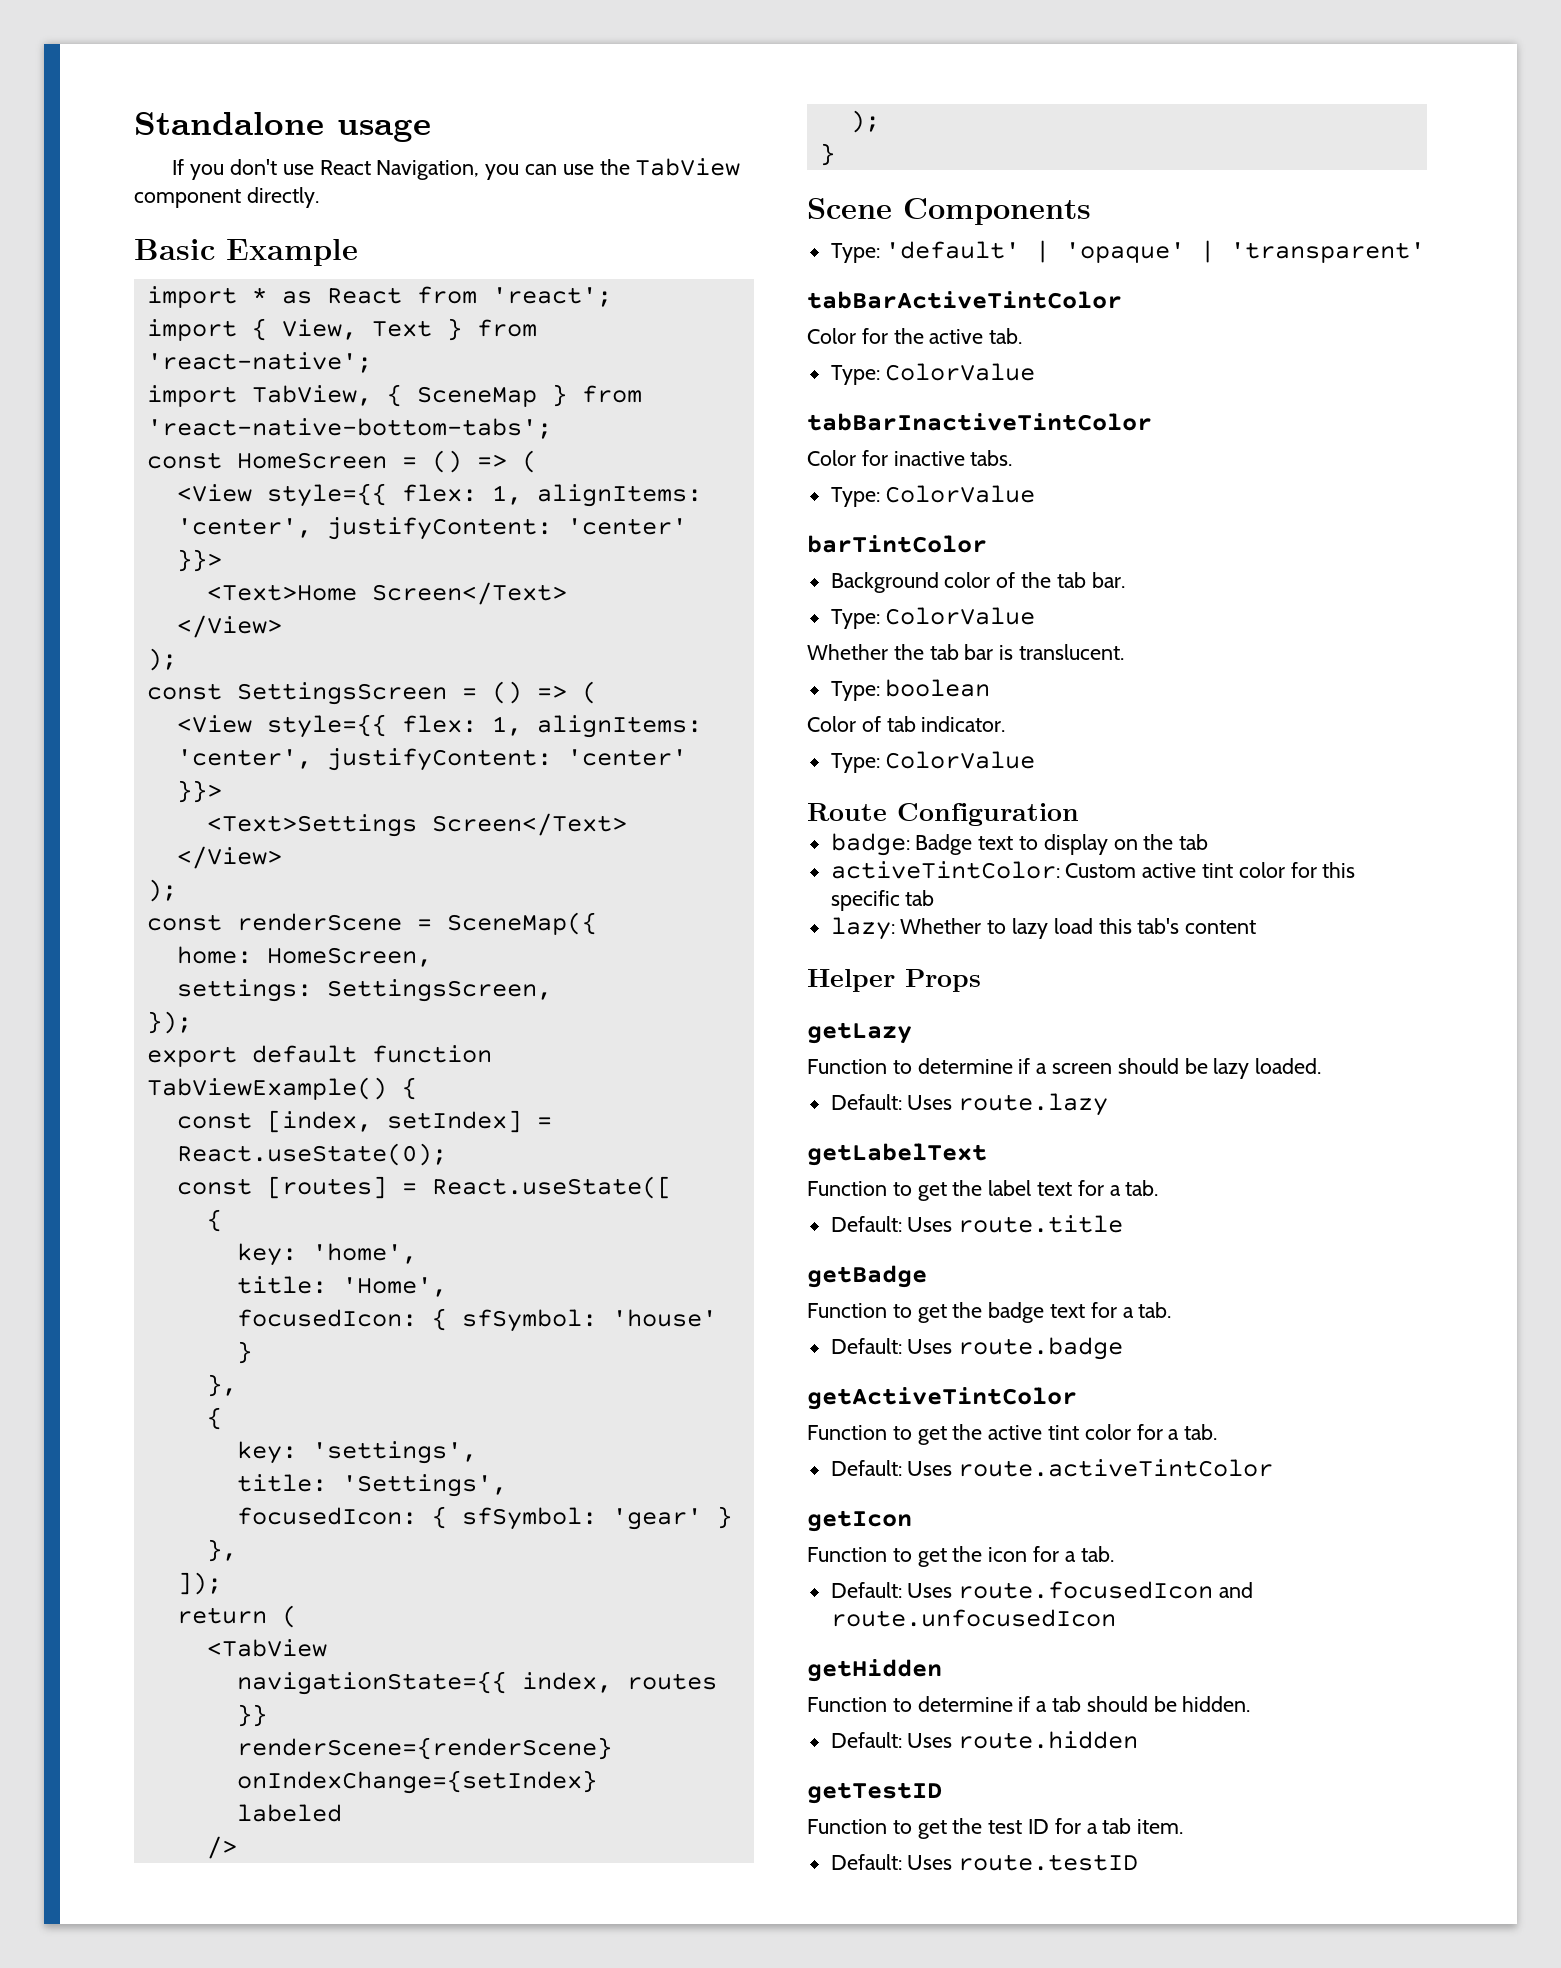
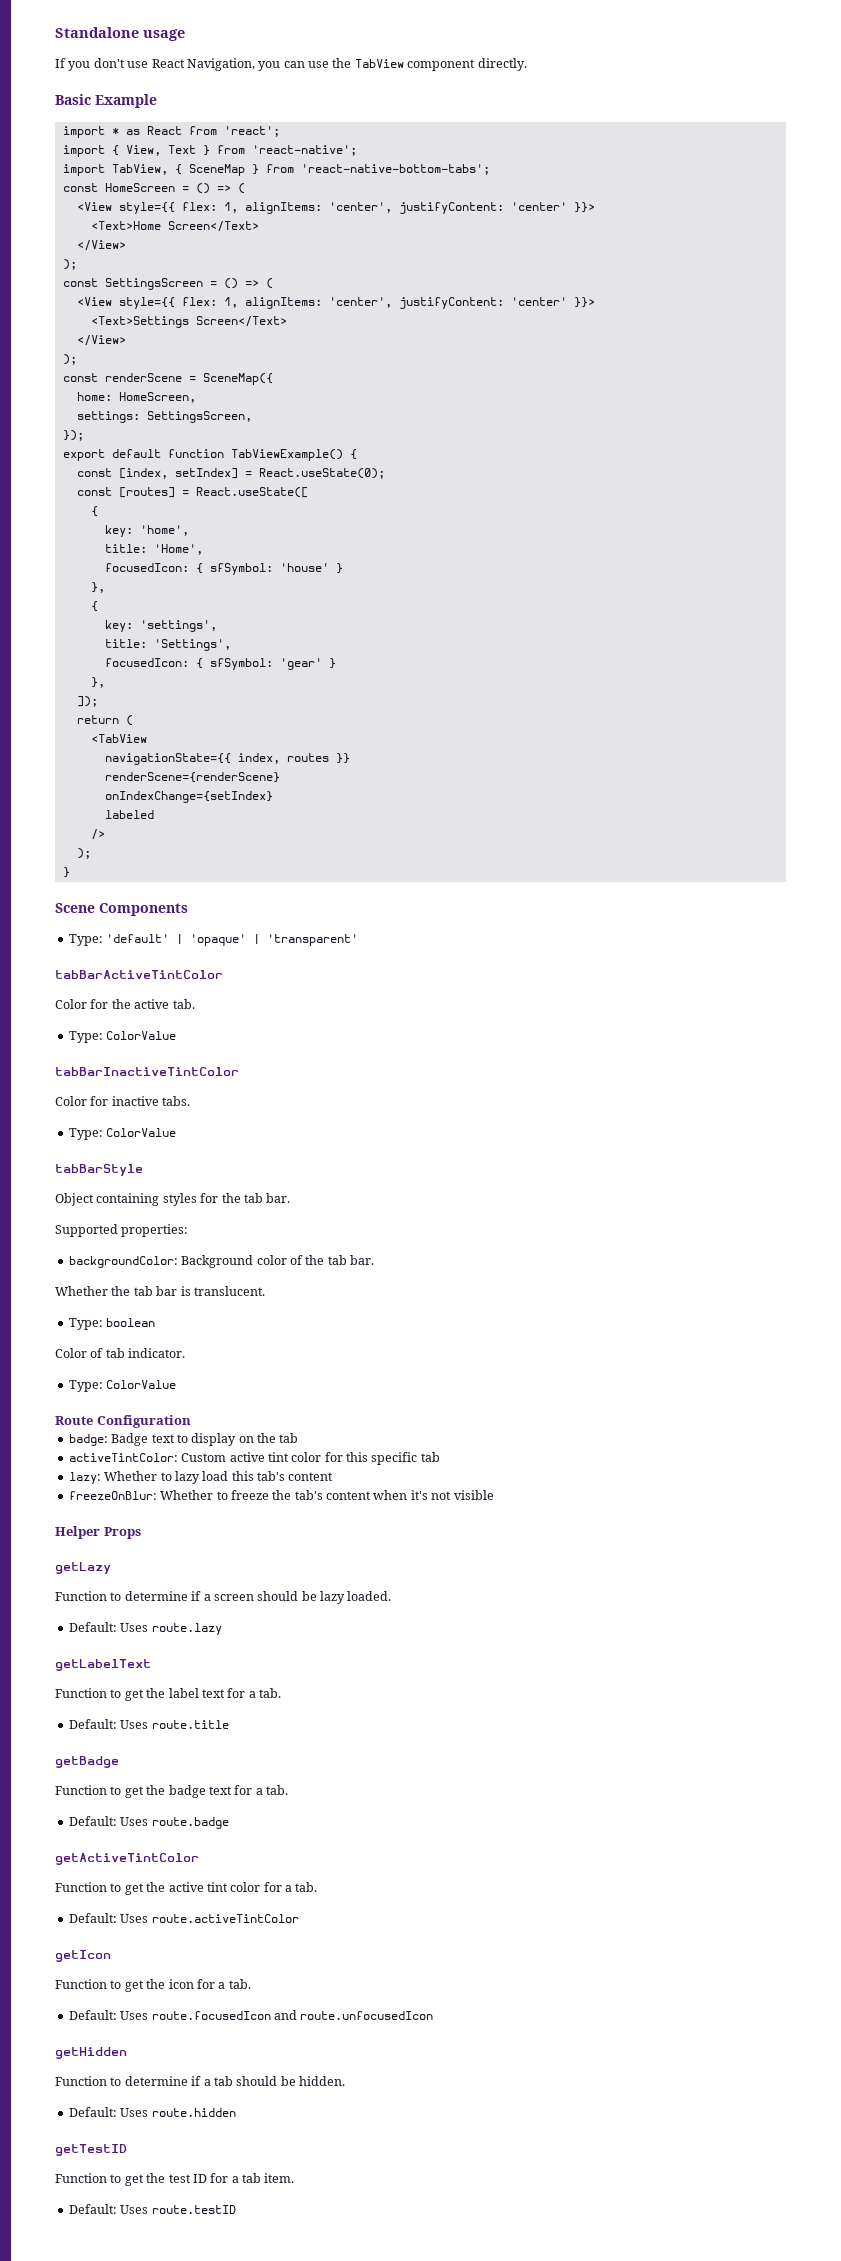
[807,535,987,553] barTintColor // -> [55,1164,143,1176] [55,1193,291,1206] [55,1224,189,1237] [68,1256,178,1268] tabBarStyle // Object containing styles for the tab bar. // Supported properties: // backgroundColor:
[830,607,1036,629] // Type: ColorValue -> (374, 1260) none
(1257, 927) none -> [68,1490,494,1500] // freezeOnBlur: Whether to freeze the tab's content when it's not visible

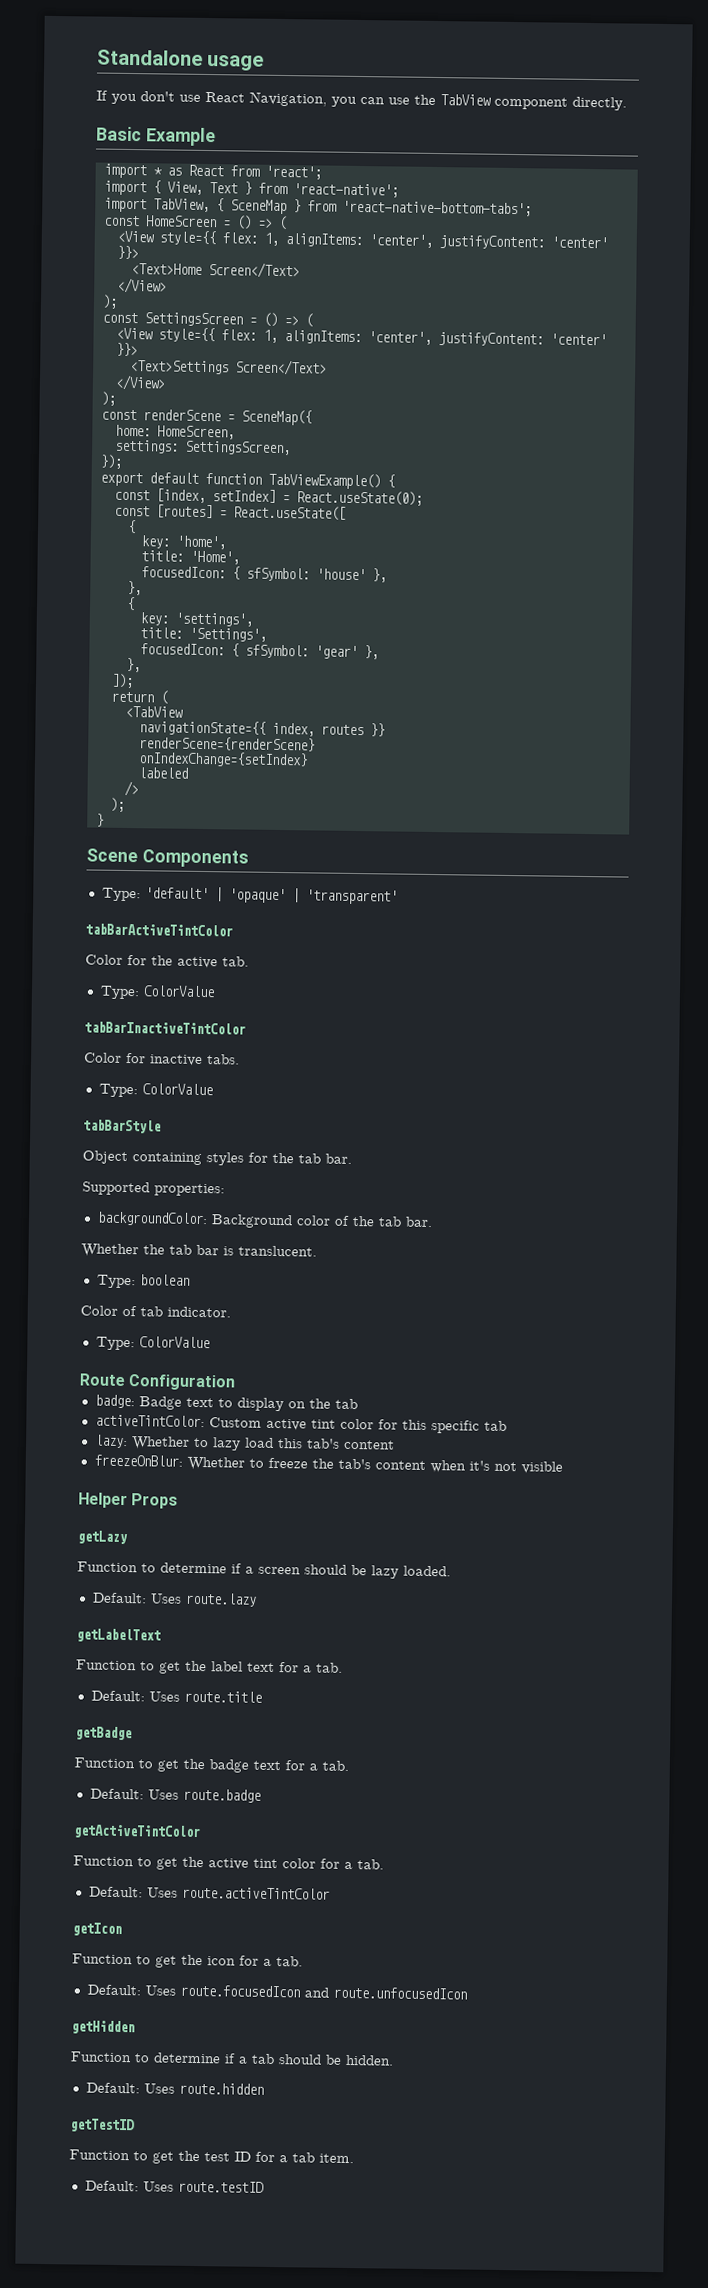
[335,563,343,574] } -> [371,568,387,583] },
[328,658,336,669] } -> [363,645,379,660] },

